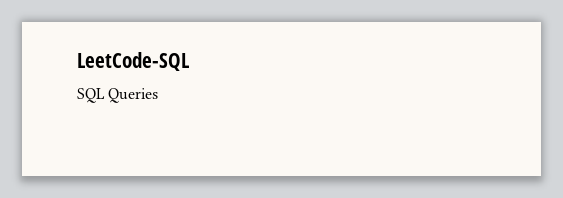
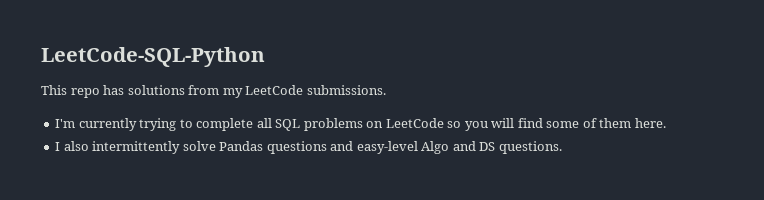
[77,52,189,71] [77,88,159,103] LeetCode-SQL // SQL Queries -> [41,47,265,67] [41,85,386,98] [55,118,666,131] [55,141,562,154] LeetCode-SQL-Python // This repo has solutions from my LeetCode submissions. // I'm currently trying to complete all SQL problems on LeetCode so you will find some of them here. // I also intermittently solve Pandas questions and easy-level Algo and DS questions.

